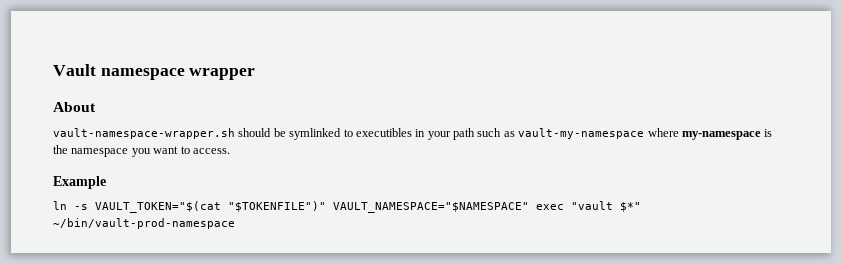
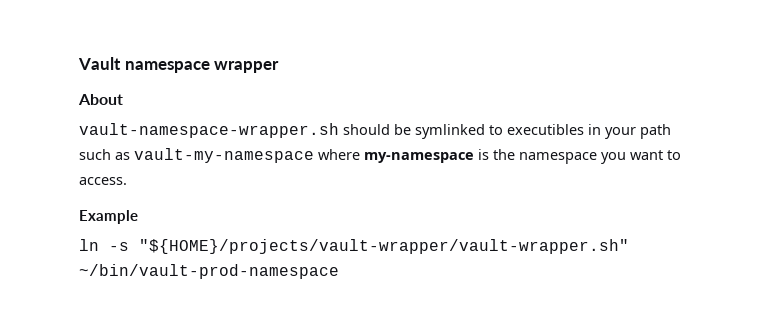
[95,201,641,213] VAULT_TOKEN="$(cat "$TOKENFILE")" VAULT_NAMESPACE="$NAMESPACE" exec "vault $*" -> [139,239,629,254] "${HOME}/projects/vault-wrapper/vault-wrapper.sh"

